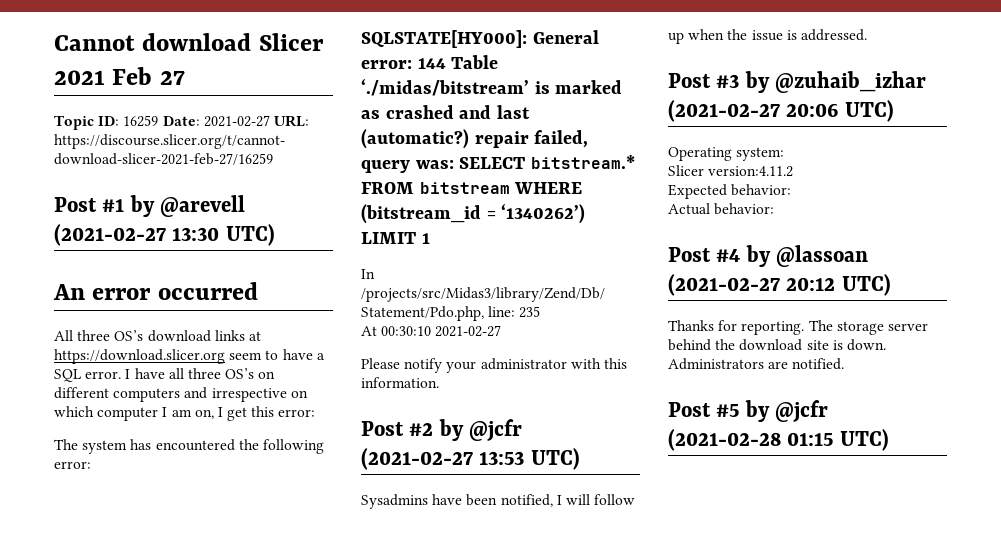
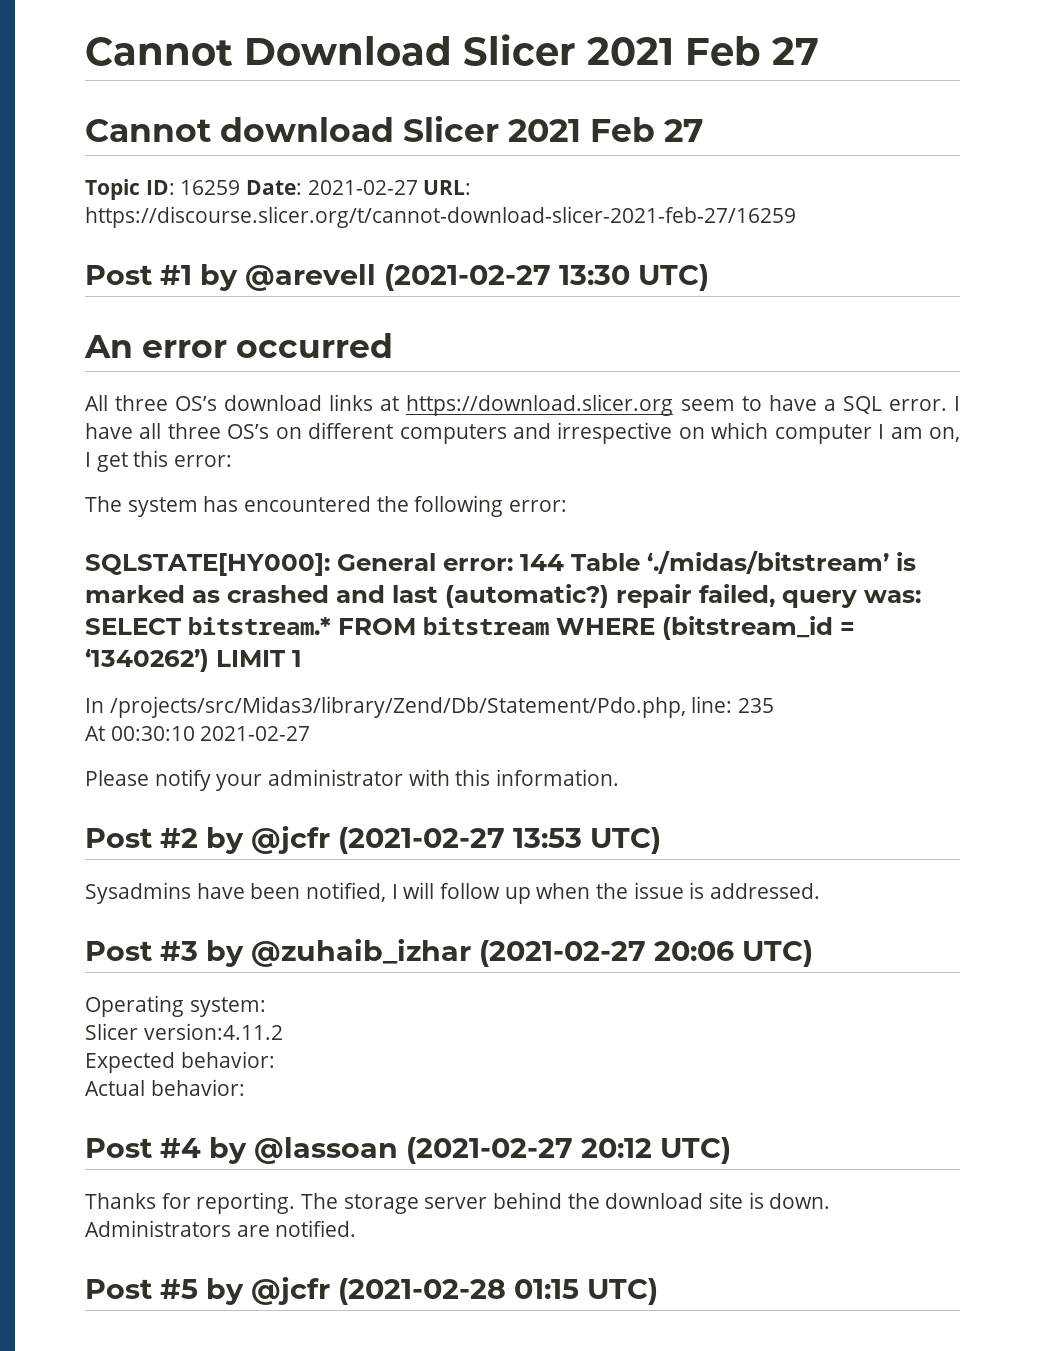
[54,35,135,51] Cannot -> [85,34,819,66] [85,119,211,142] Cannot Download Slicer 2021 Feb 27 // Cannot

